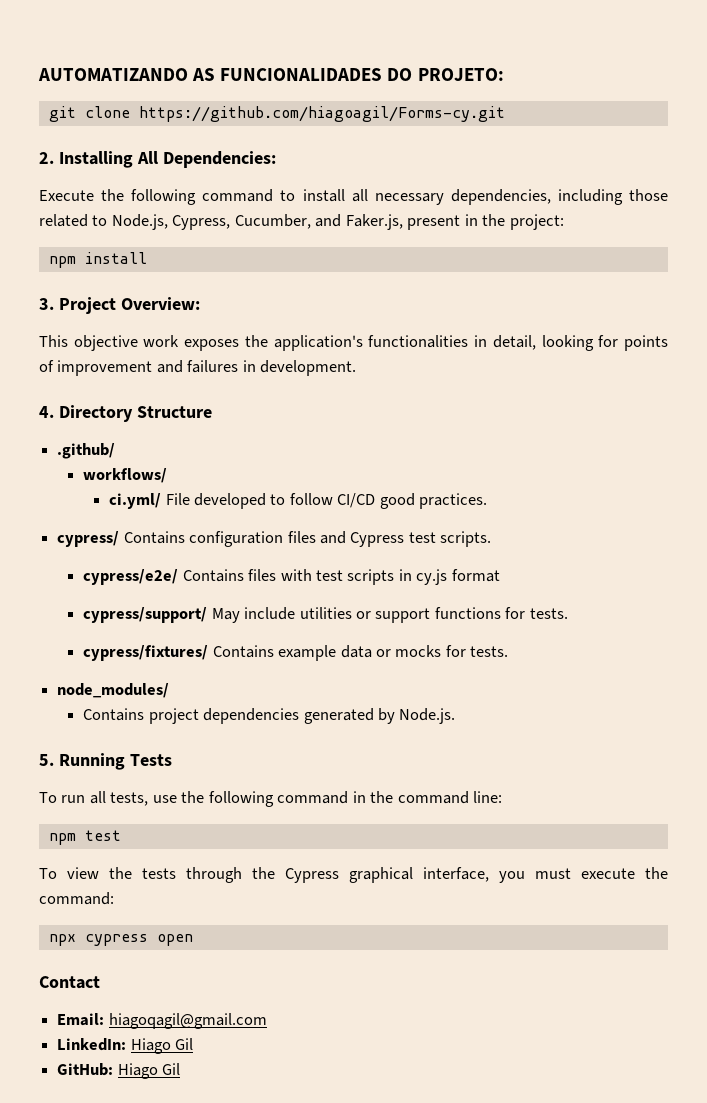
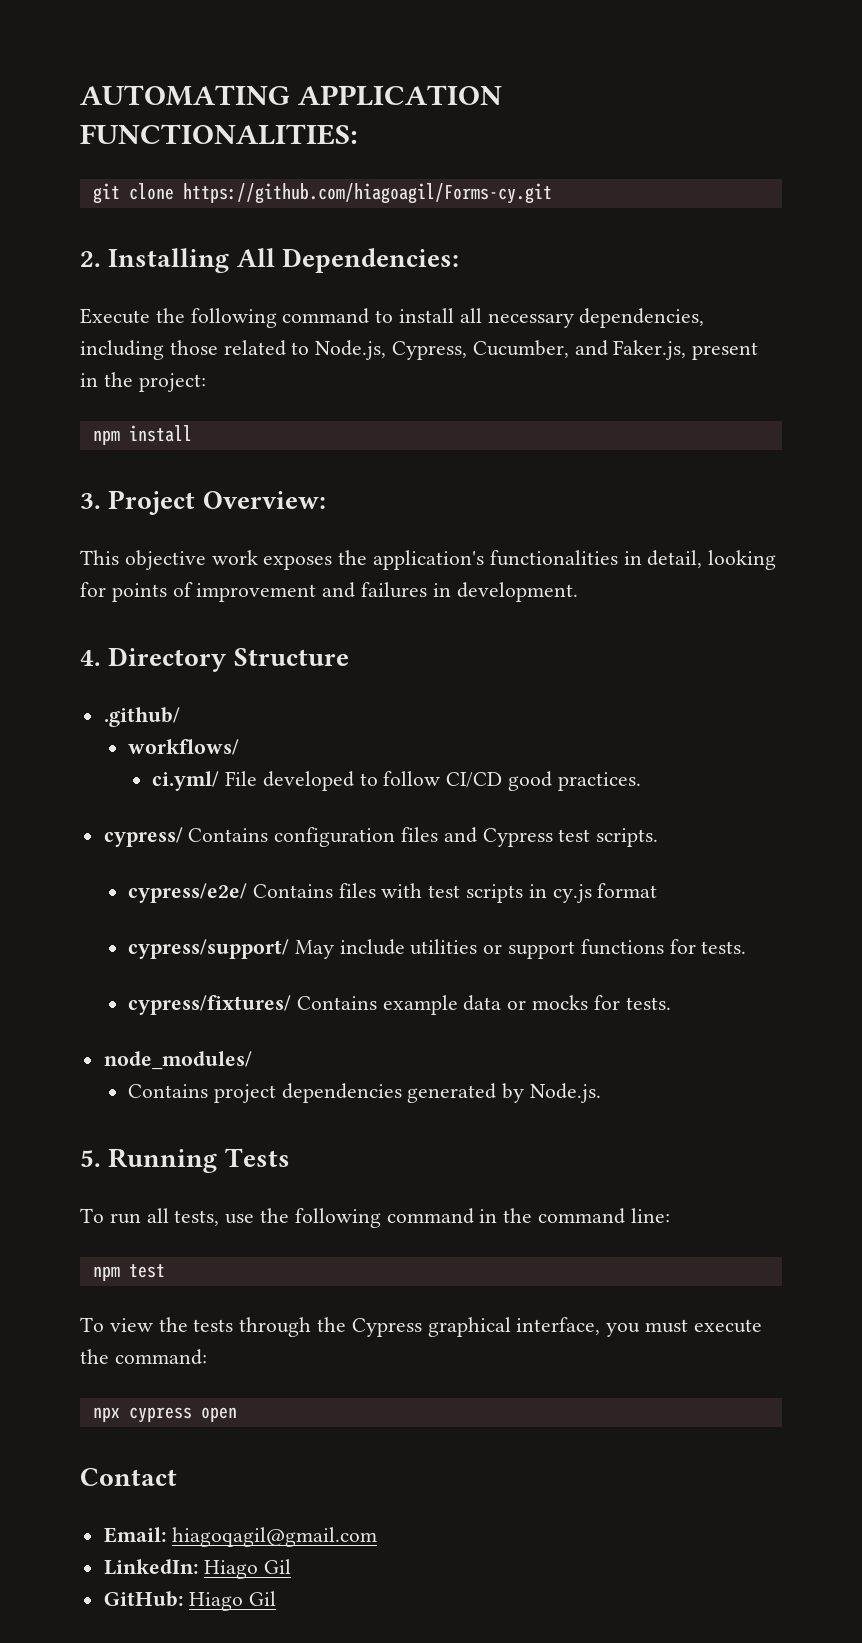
[38,68,504,81] AUTOMATIZANDO AS FUNCIONALIDADES DO PROJETO: -> [80,85,503,106] [80,124,358,145] AUTOMATING APPLICATION FUNCTIONALITIES:

